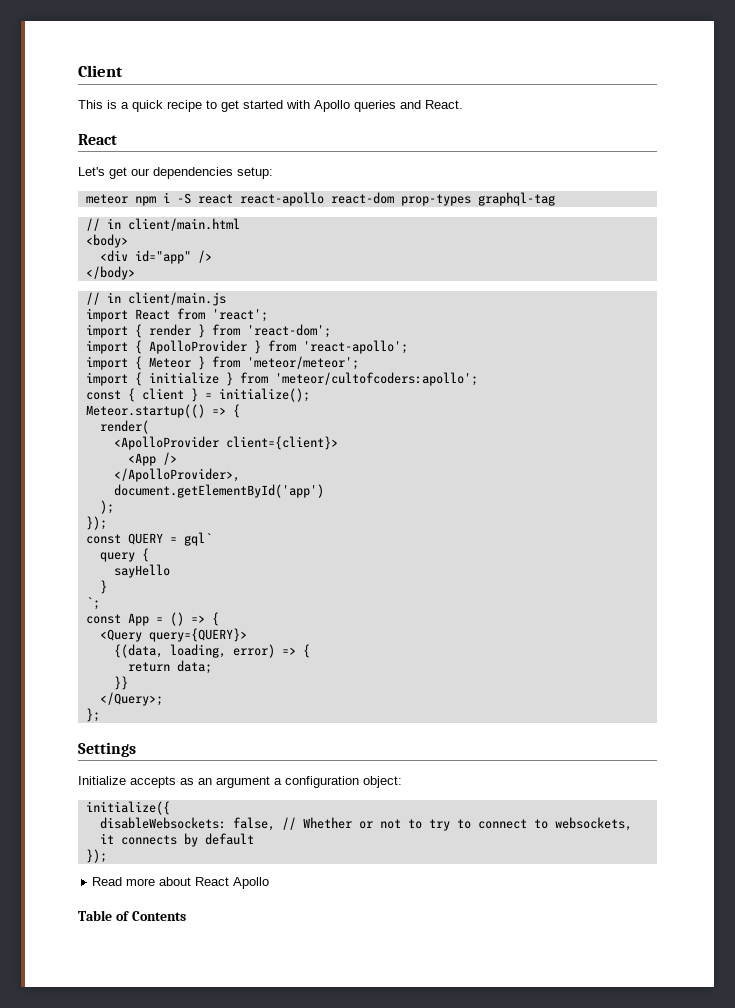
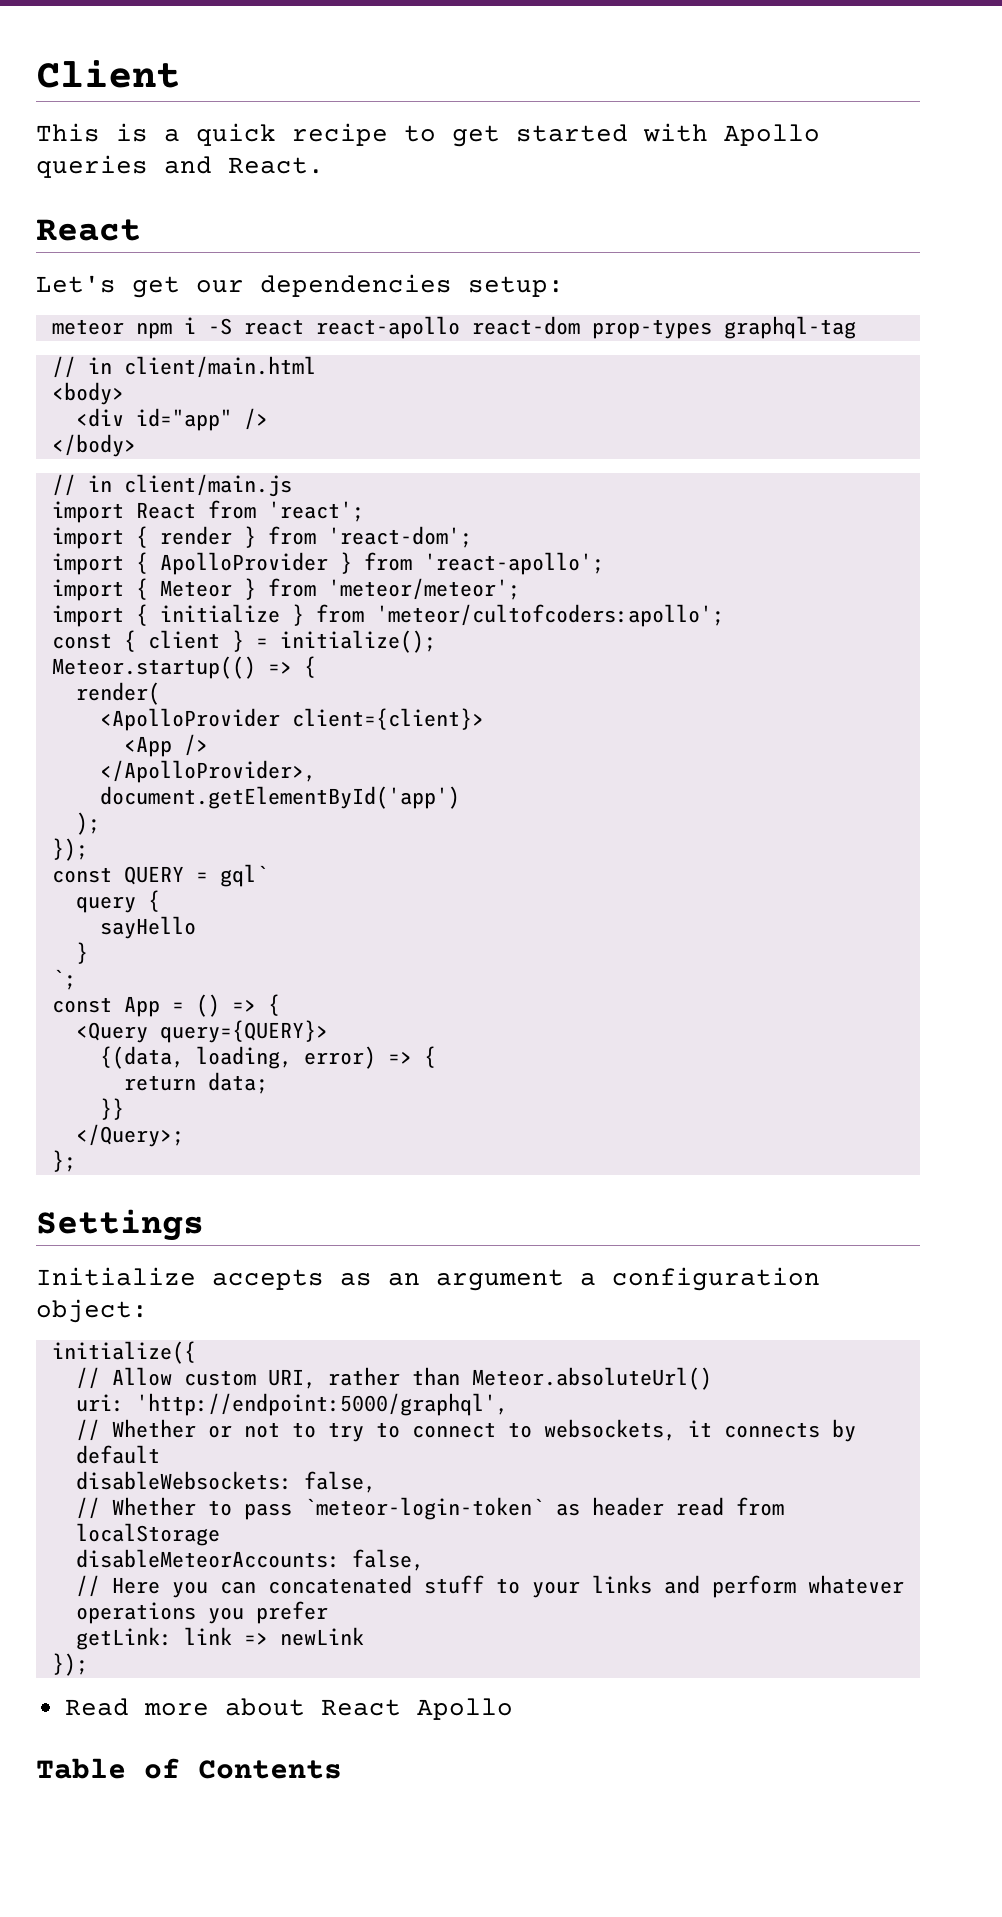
[99,817,275,831] disableWebsockets: false, -> [75,1367,712,1390] [75,1393,508,1416] // Allow custom URI, rather than Meteor.absoluteUrl() // uri: 'http://endpoint:5000/graphql', //
(254, 839) none -> [75,1471,376,1493] [75,1497,784,1520] [75,1523,220,1546] [75,1549,424,1571] [75,1575,904,1598] [75,1601,328,1624] [75,1627,364,1650] // disableWebsockets: false, // // Whether to pass `meteor-login-token` as header read from localStorage // disableMeteorAccounts: false, // // Here you can concatenated stuff to your links and perform whatever operations you prefer // getLink: link => newLink

